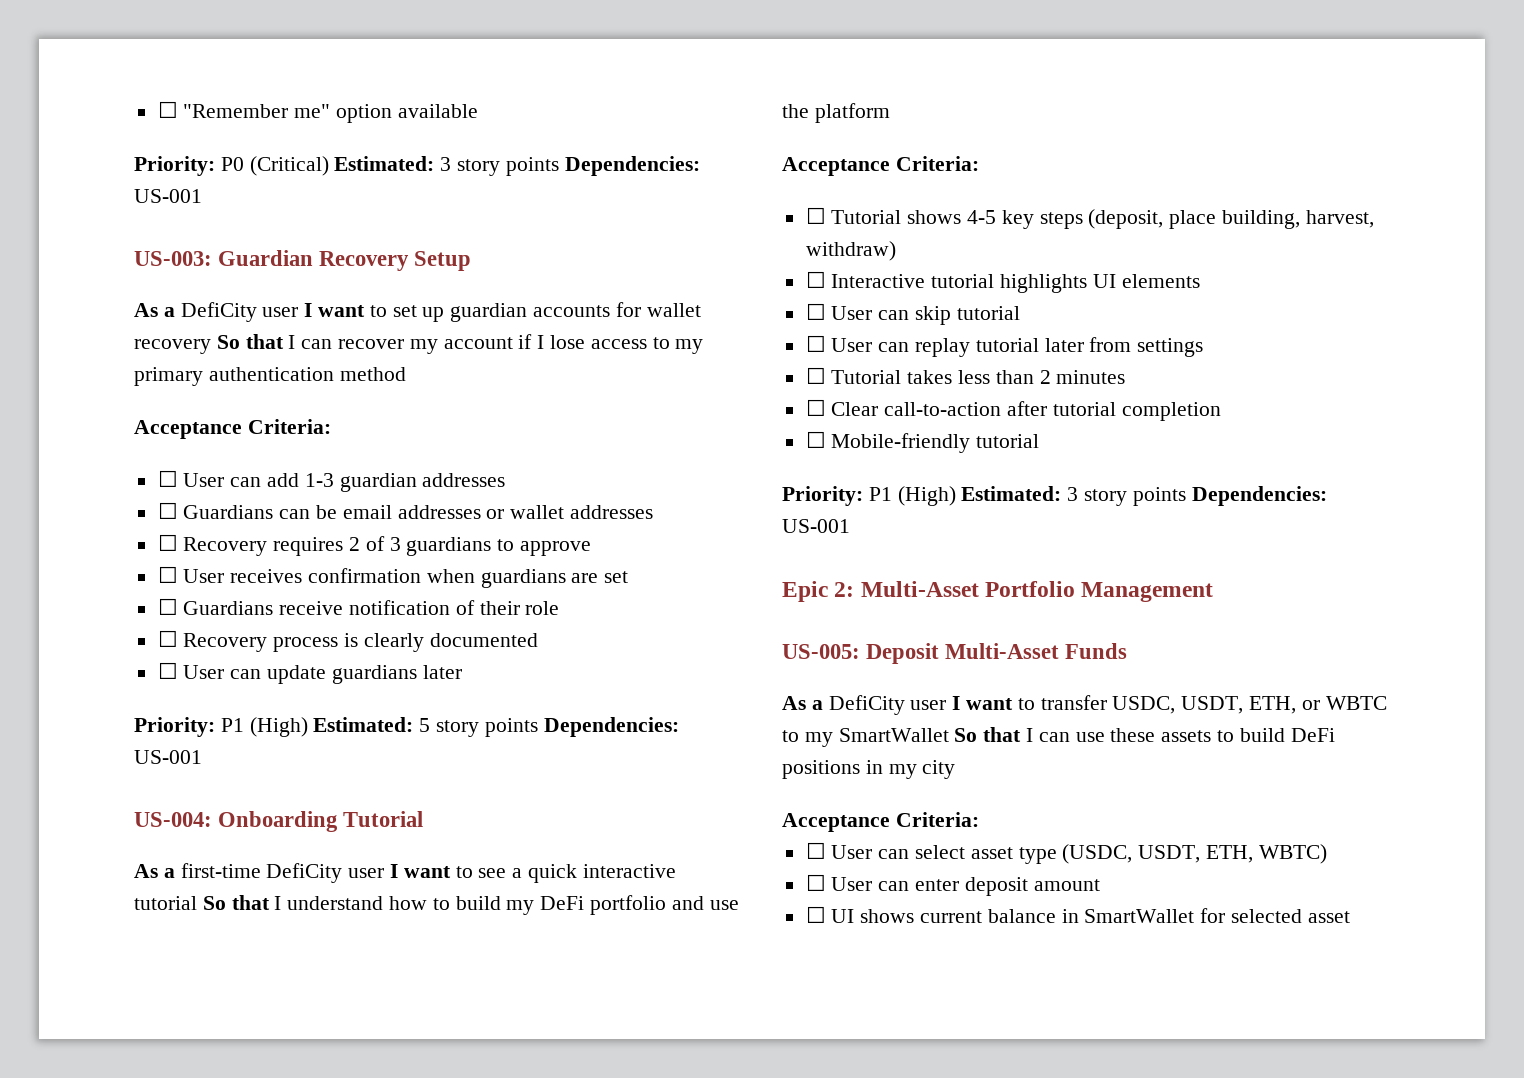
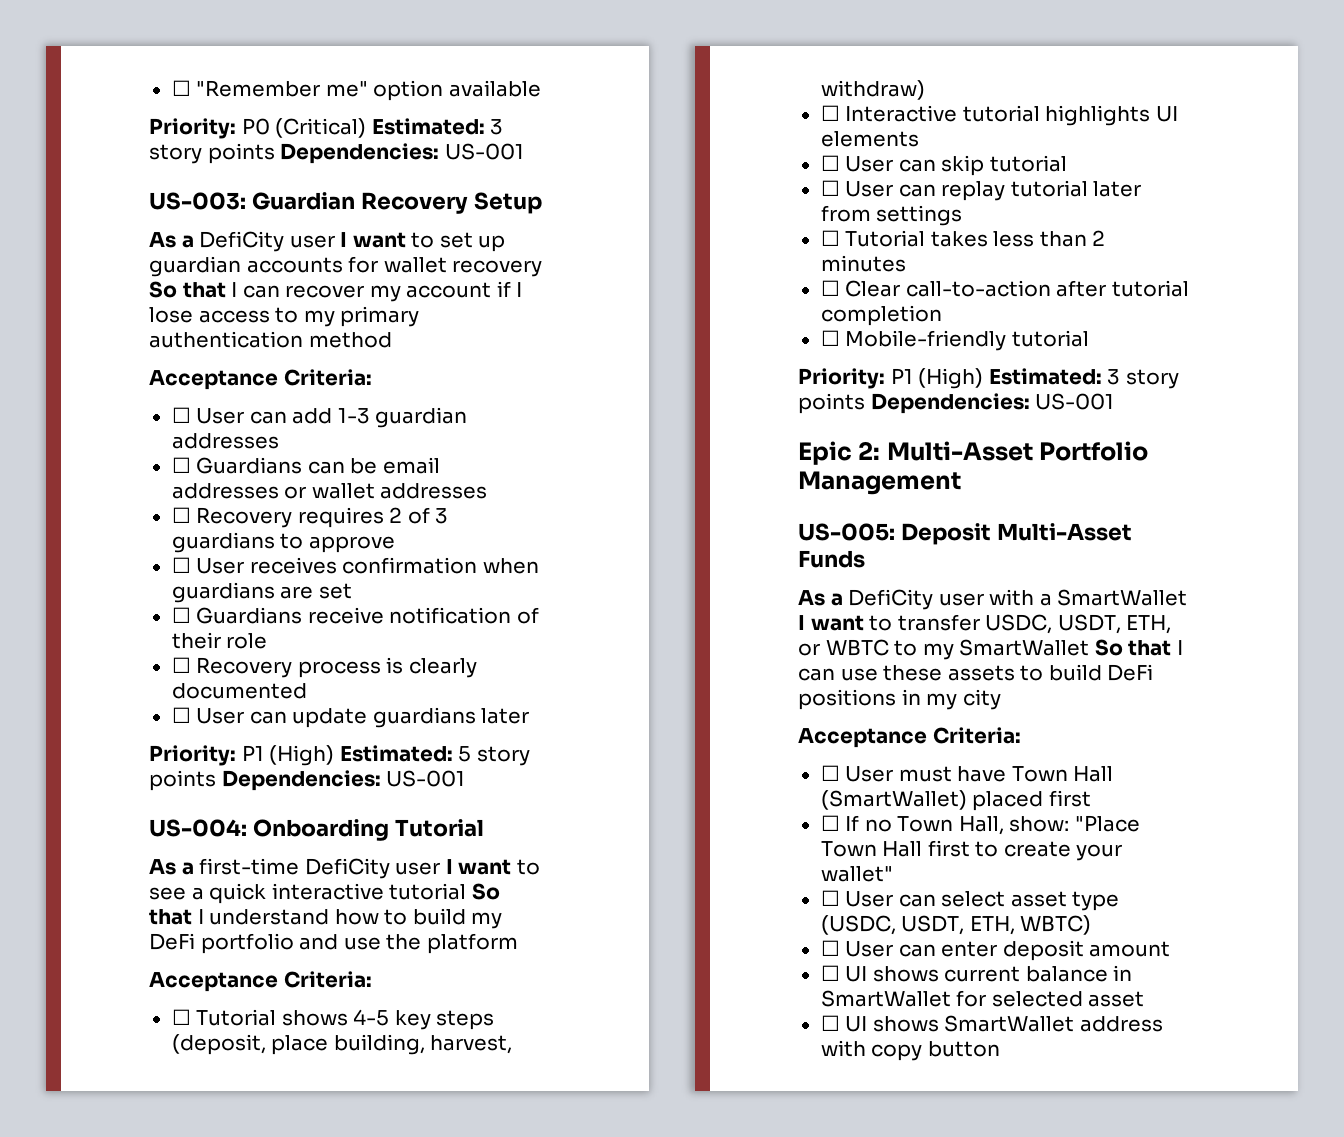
(947, 705) none -> [989,589,1188,606] with a SmartWallet
(979, 819) none -> [820,765,1114,782] [820,790,1091,811] [820,815,1140,835] [820,840,1123,861] [820,866,893,882] // ☐ User must have Town Hall (SmartWallet) placed first // ☐ If no Town Hall, show: "Place Town Hall first to create your wallet"
(1350, 917) none -> [820,1015,1163,1032] [820,1040,1000,1061] // ☐ UI shows SmartWallet address with copy button

